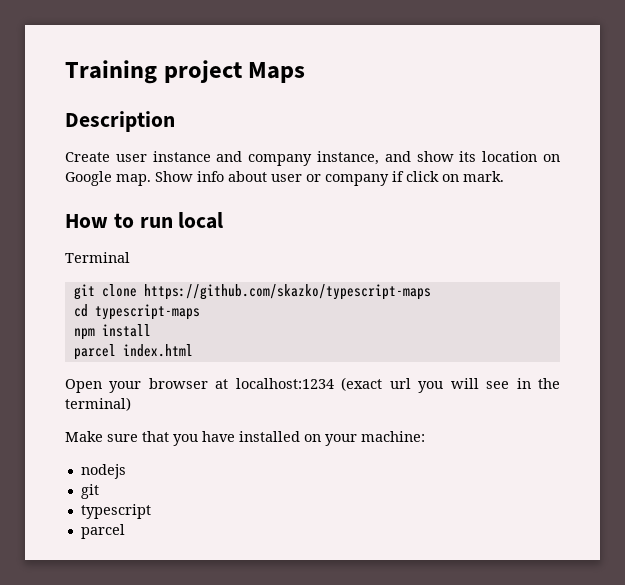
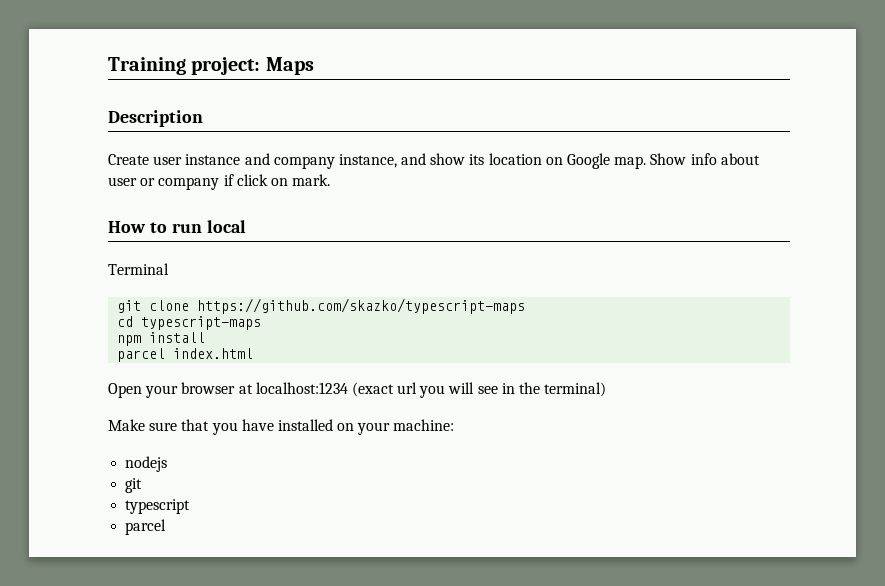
[163,60,242,83] project -> [191,57,261,75] project:

